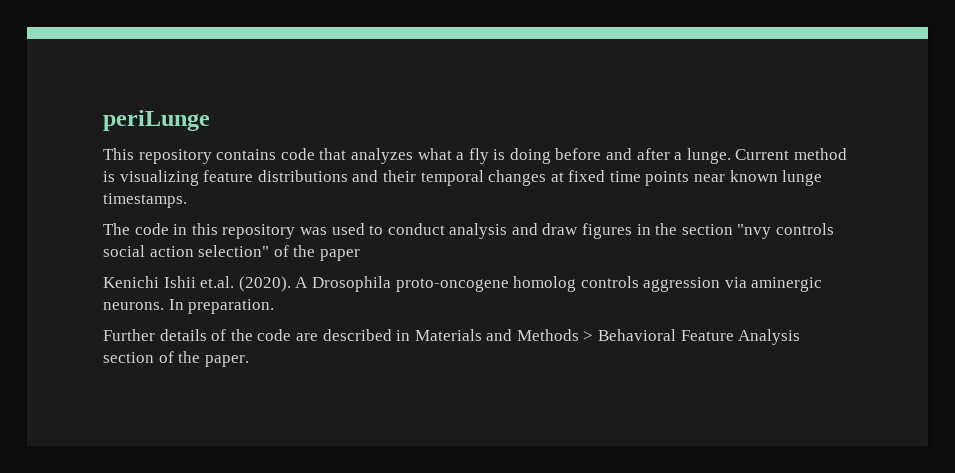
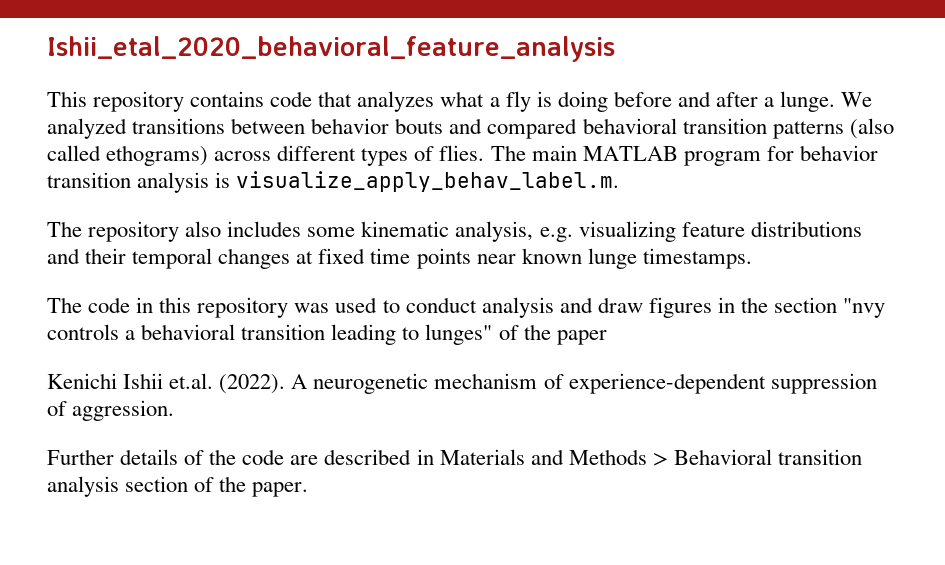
[103,110,210,131] periLunge -> [47,36,615,62] Ishii_etal_2020_behavioral_feature_analysis
[735,148,848,160] [103,171,115,182] Current method is -> [841,92,873,107] [47,118,894,139] [47,145,878,166] [47,171,620,193] [47,221,573,242] We analyzed transitions between behavior bouts and compared behavioral transition patterns (also called ethograms) across different types of flies. The main MATLAB program for behavior transition analysis is visualize_apply_behav_label.m. // The repository also includes some kinematic analysis, e.g.
[103,245,270,257] social action selection" -> [125,324,493,345] a behavioral transition leading to lunges"
[238,276,823,292] [103,299,275,314] (2020). A Drosophila proto-oncogene homolog controls aggression via aminergic neurons. In preparation. -> [219,373,877,394] [47,400,175,421] (2022). A neurogenetic mechanism of experience-dependent suppression of aggression.
[680,329,801,345] Feature Analysis -> [777,449,862,465] [47,476,119,497] transition analysis

